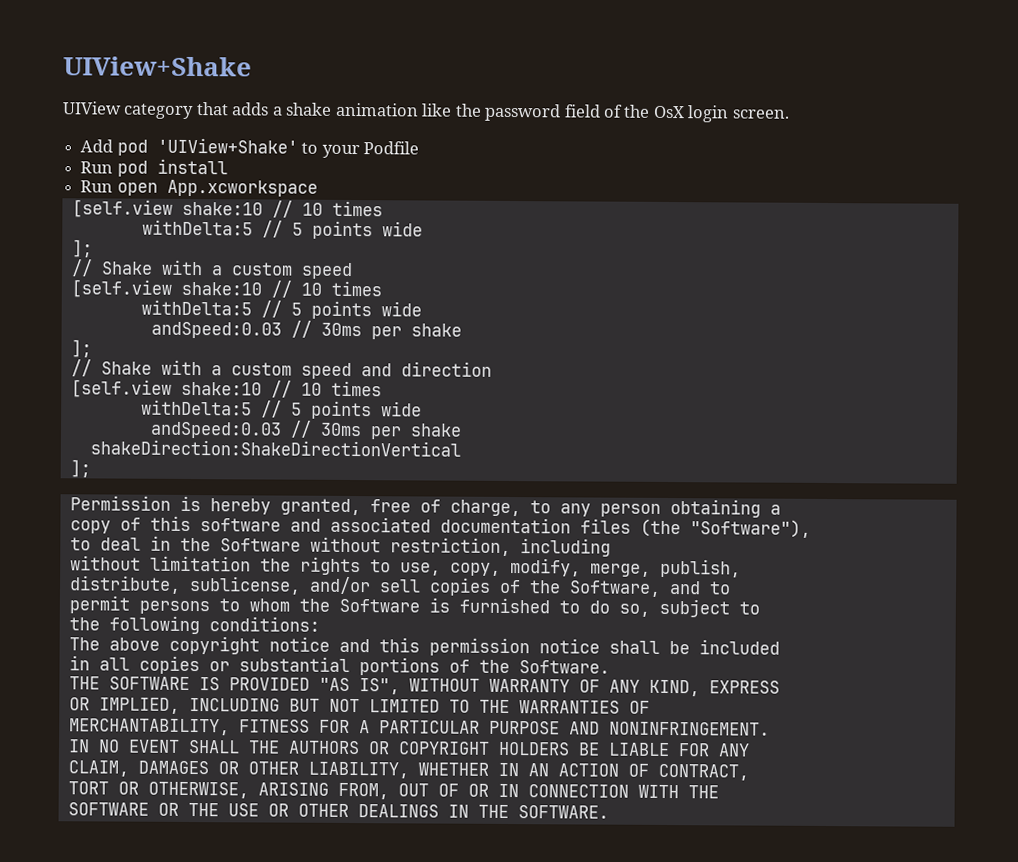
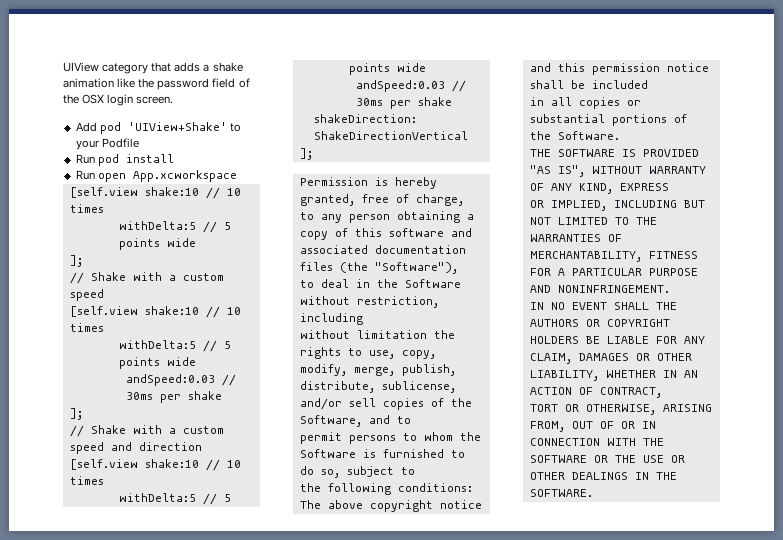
[63,56,252,77] UIView+Shake // -> (63, 67) none
[652,105,685,119] OsX -> [82,94,105,104] OSX

